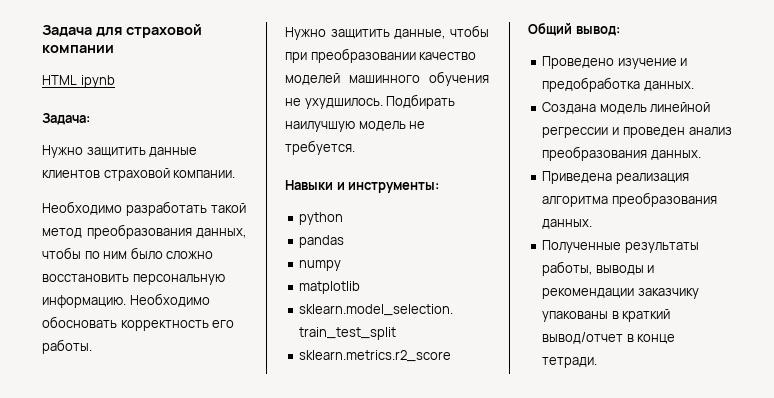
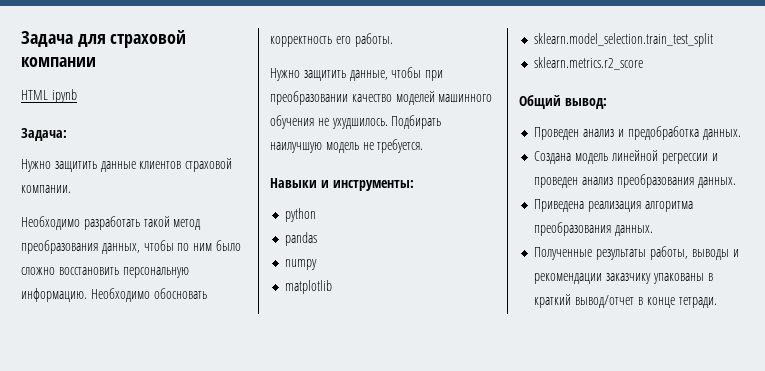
[542,56,677,69] Проведено изучение -> [534,127,615,140] Проведен анализ

